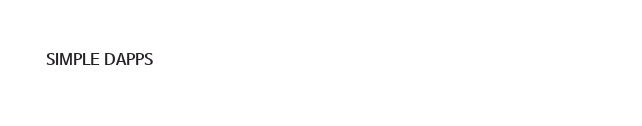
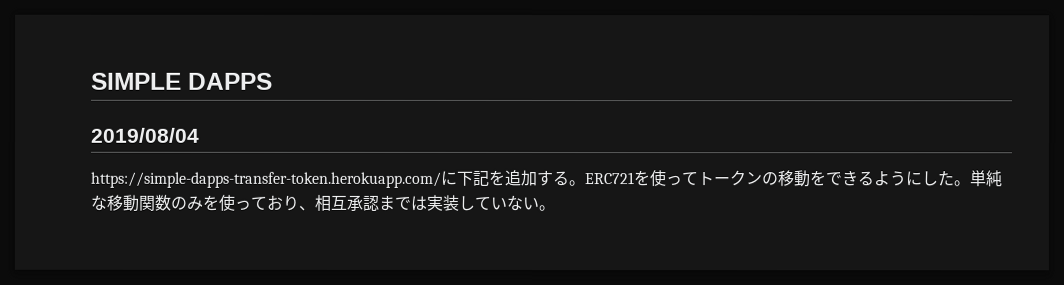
(154, 59) none -> [90,127,200,143] [90,169,1002,188] [90,194,555,212] // 2019/08/04 // https://simple-dapps-transfer-token.herokuapp.com/に下記を追加する。ERC721を使ってトークンの移動をできるようにした。単純な移動関数のみを使っており、相互承認までは実装していない。

